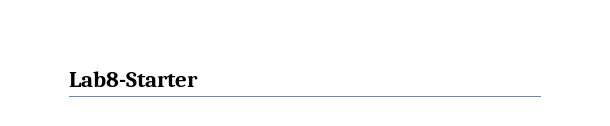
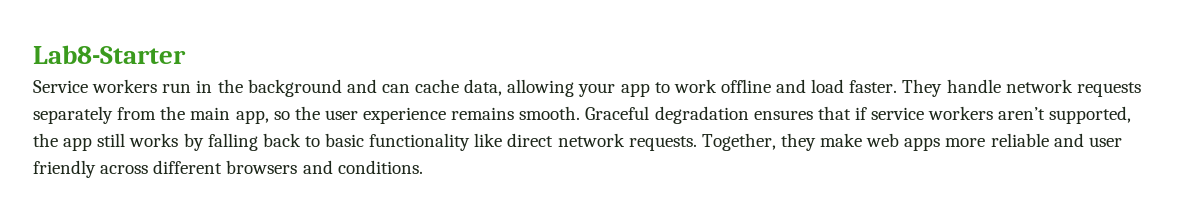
(198, 79) none -> [33,79,1141,97] [33,106,1132,124] [33,133,1122,151] [33,160,423,178] // Service workers run in the background and can cache data, allowing your app to work offline and load faster. They handle network requests separately from the main app, so the user experience remains smooth. Graceful degradation ensures that if service workers aren’t supported, the app still works by falling back to basic functionality like direct network requests. Together, they make web apps more reliable and user friendly across different browsers and conditions.

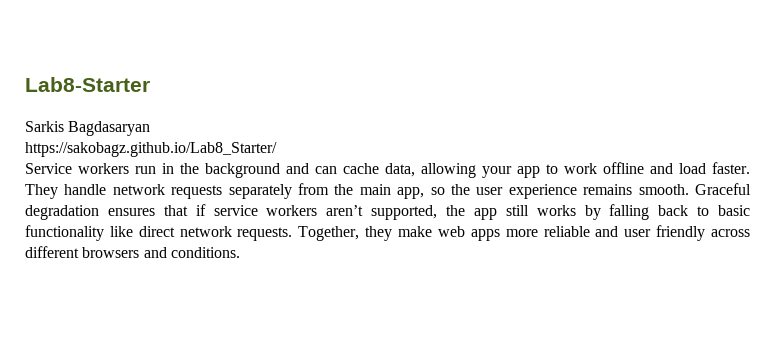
(186, 54) none -> [25,121,151,136] [25,142,277,157] // Sarkis Bagdasaryan // https://sakobagz.github.io/Lab8_Starter/

